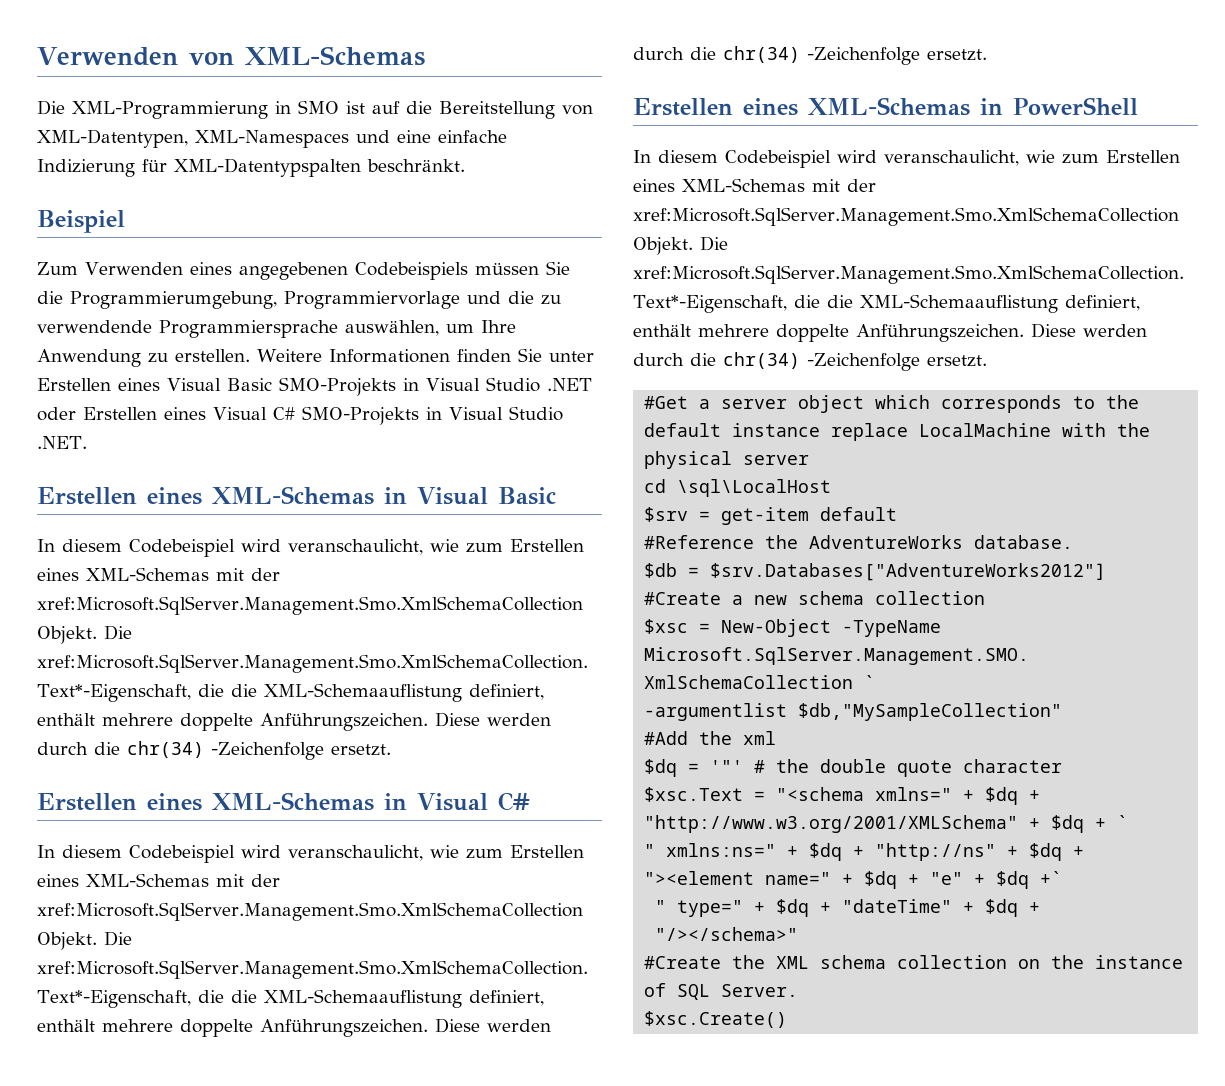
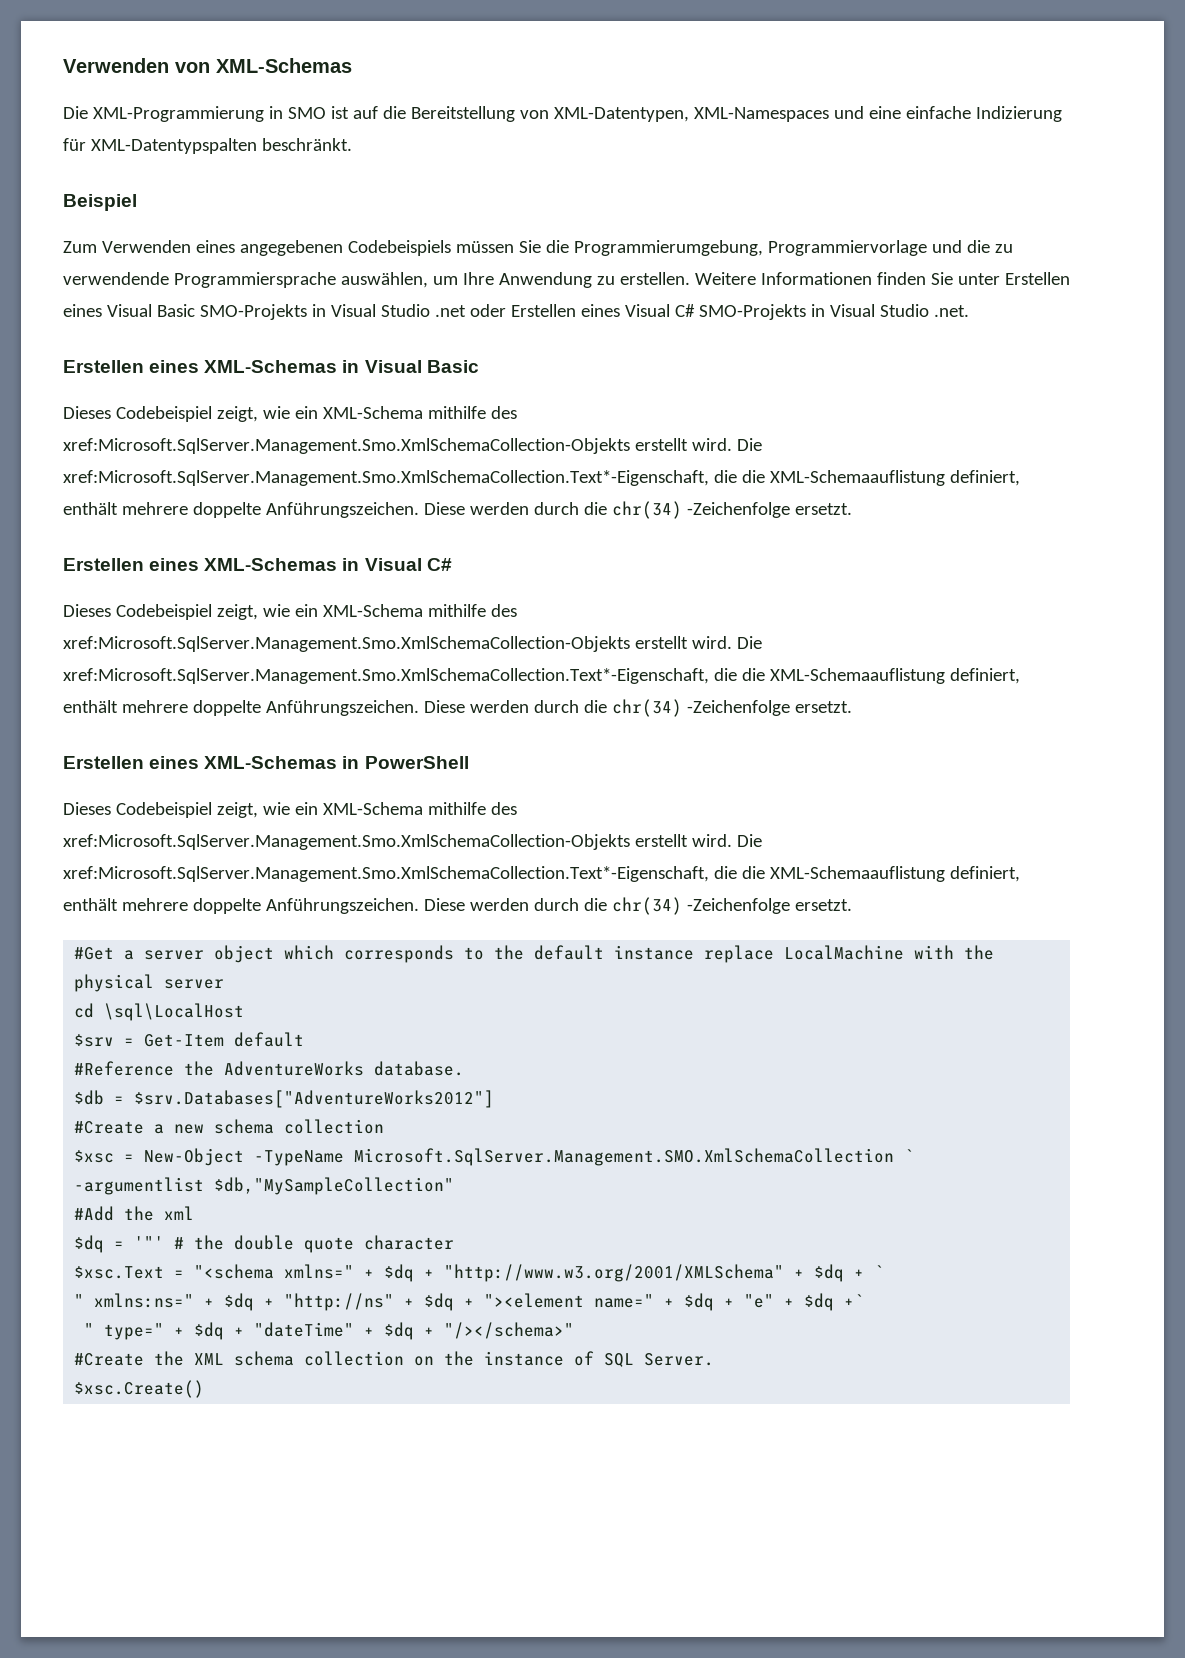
[546,378,592,391] .NET -> [434,305,466,317] .net
[37,436,87,449] .NET. -> [933,305,969,317] .net.
[37,539,584,557] [37,567,280,581] [37,596,583,615] [37,626,97,644] In diesem Codebeispiel wird veranschaulicht, wie zum Erstellen eines XML-Schemas mit der xref:Microsoft.SqlServer.Management.Smo.XmlSchemaCollection Objekt. -> [63,406,517,422] [63,438,732,454] Dieses Codebeispiel zeigt, wie ein XML-Schema mithilfe des xref:Microsoft.SqlServer.Management.Smo.XmlSchemaCollection-Objekts erstellt wird.
[37,845,584,863] [37,873,280,887] [37,902,583,921] [37,932,97,950] In diesem Codebeispiel wird veranschaulicht, wie zum Erstellen eines XML-Schemas mit der xref:Microsoft.SqlServer.Management.Smo.XmlSchemaCollection Objekt. -> [63,604,517,620] [63,636,732,652] Dieses Codebeispiel zeigt, wie ein XML-Schema mithilfe des xref:Microsoft.SqlServer.Management.Smo.XmlSchemaCollection-Objekts erstellt wird.
[633,150,1180,168] [633,178,876,192] [633,207,1179,226] [633,237,693,255] In diesem Codebeispiel wird veranschaulicht, wie zum Erstellen eines XML-Schemas mit der xref:Microsoft.SqlServer.Management.Smo.XmlSchemaCollection Objekt. -> [63,802,517,818] [63,834,732,850] Dieses Codebeispiel zeigt, wie ein XML-Schema mithilfe des xref:Microsoft.SqlServer.Management.Smo.XmlSchemaCollection-Objekts erstellt wird.
[721,507,810,525] get-item -> [144,1034,225,1047] Get-Item

